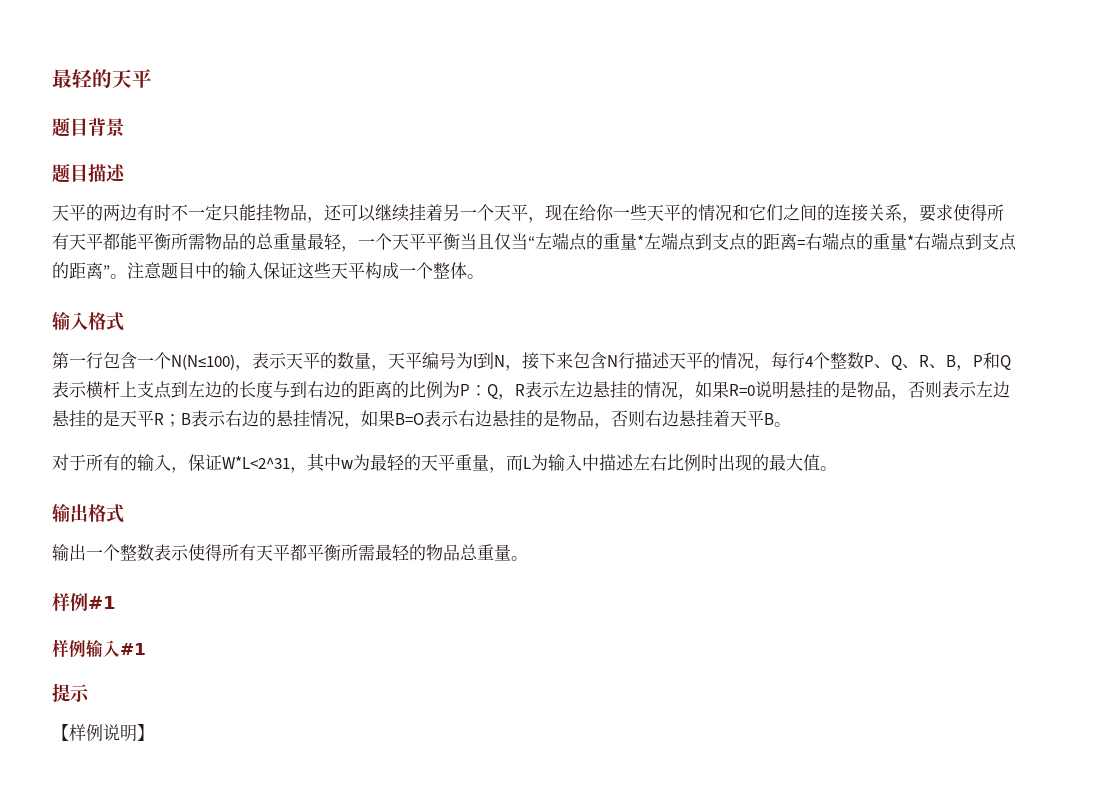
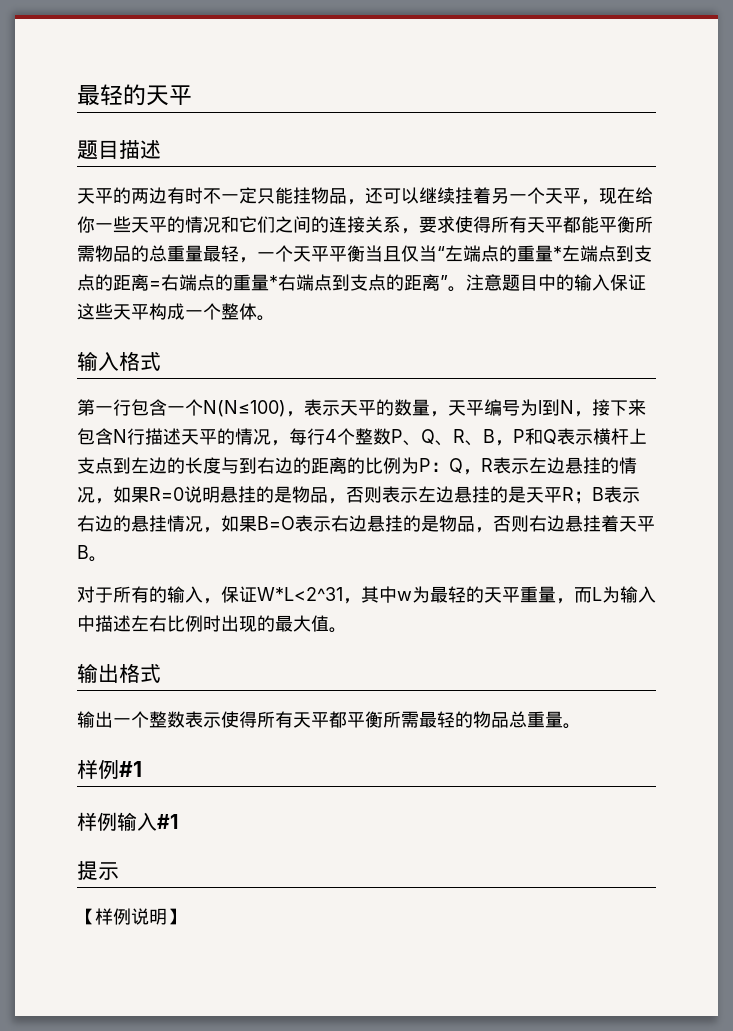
[52,69,152,88] [52,117,125,137] 最轻的天平 // 题目背景 -> [77,84,192,106] 最轻的天平

